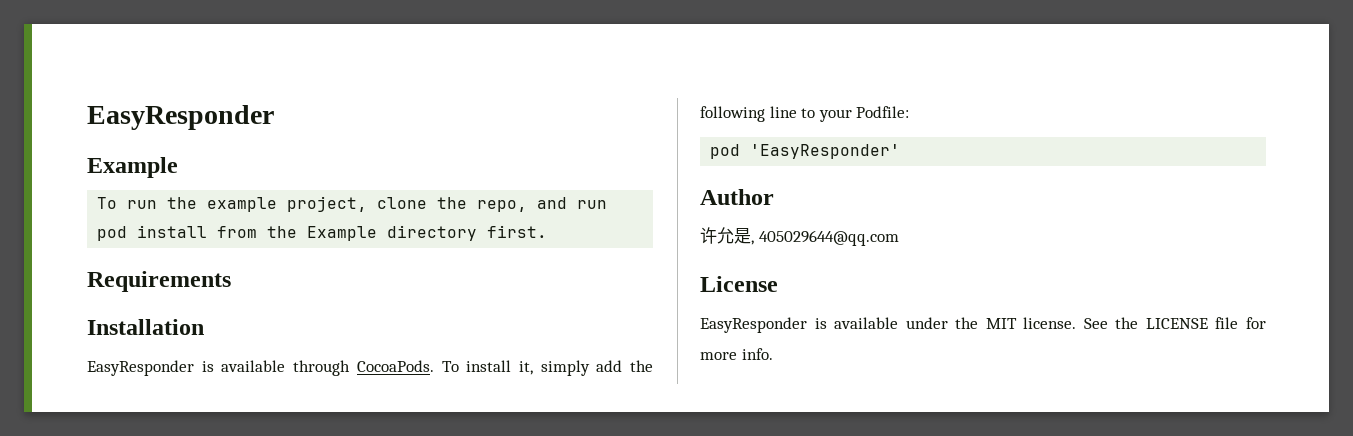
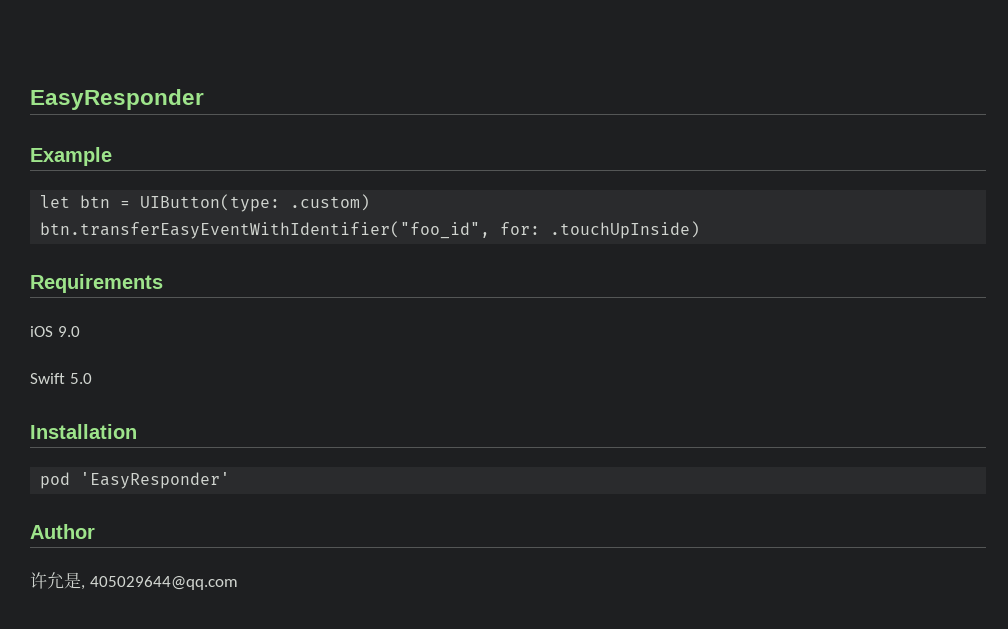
[97,196,608,212] [97,225,548,241] [87,271,231,292] [87,319,204,335] [87,360,653,376] [700,106,910,122] To run the example project, clone the repo, and run pod install from the Example directory first. // Requirements // Installation // EasyResponder is available through CocoaPods. To install it, simply add the following line to your Podfile: -> [40,194,371,212] [40,221,701,239] [30,274,163,293] [30,326,80,337] [30,373,92,384] [30,424,137,439] let btn = UIButton(type: .custom) // btn.transferEasyEventWithIdentifier("foo_id", for: .touchUpInside) // Requirements // iOS 9.0 // Swift 5.0 // Installation
[700,276,778,292] [700,317,1266,333] [700,348,773,360] // License // EasyResponder is available under the MIT license. See the LICENSE file for more info. -> (238, 583) none

